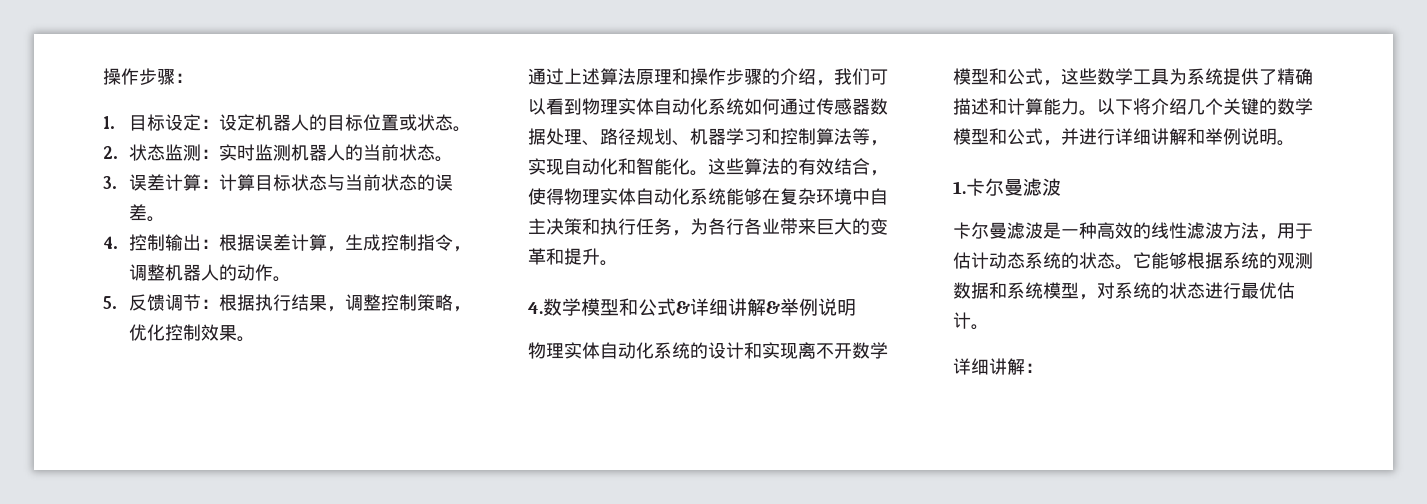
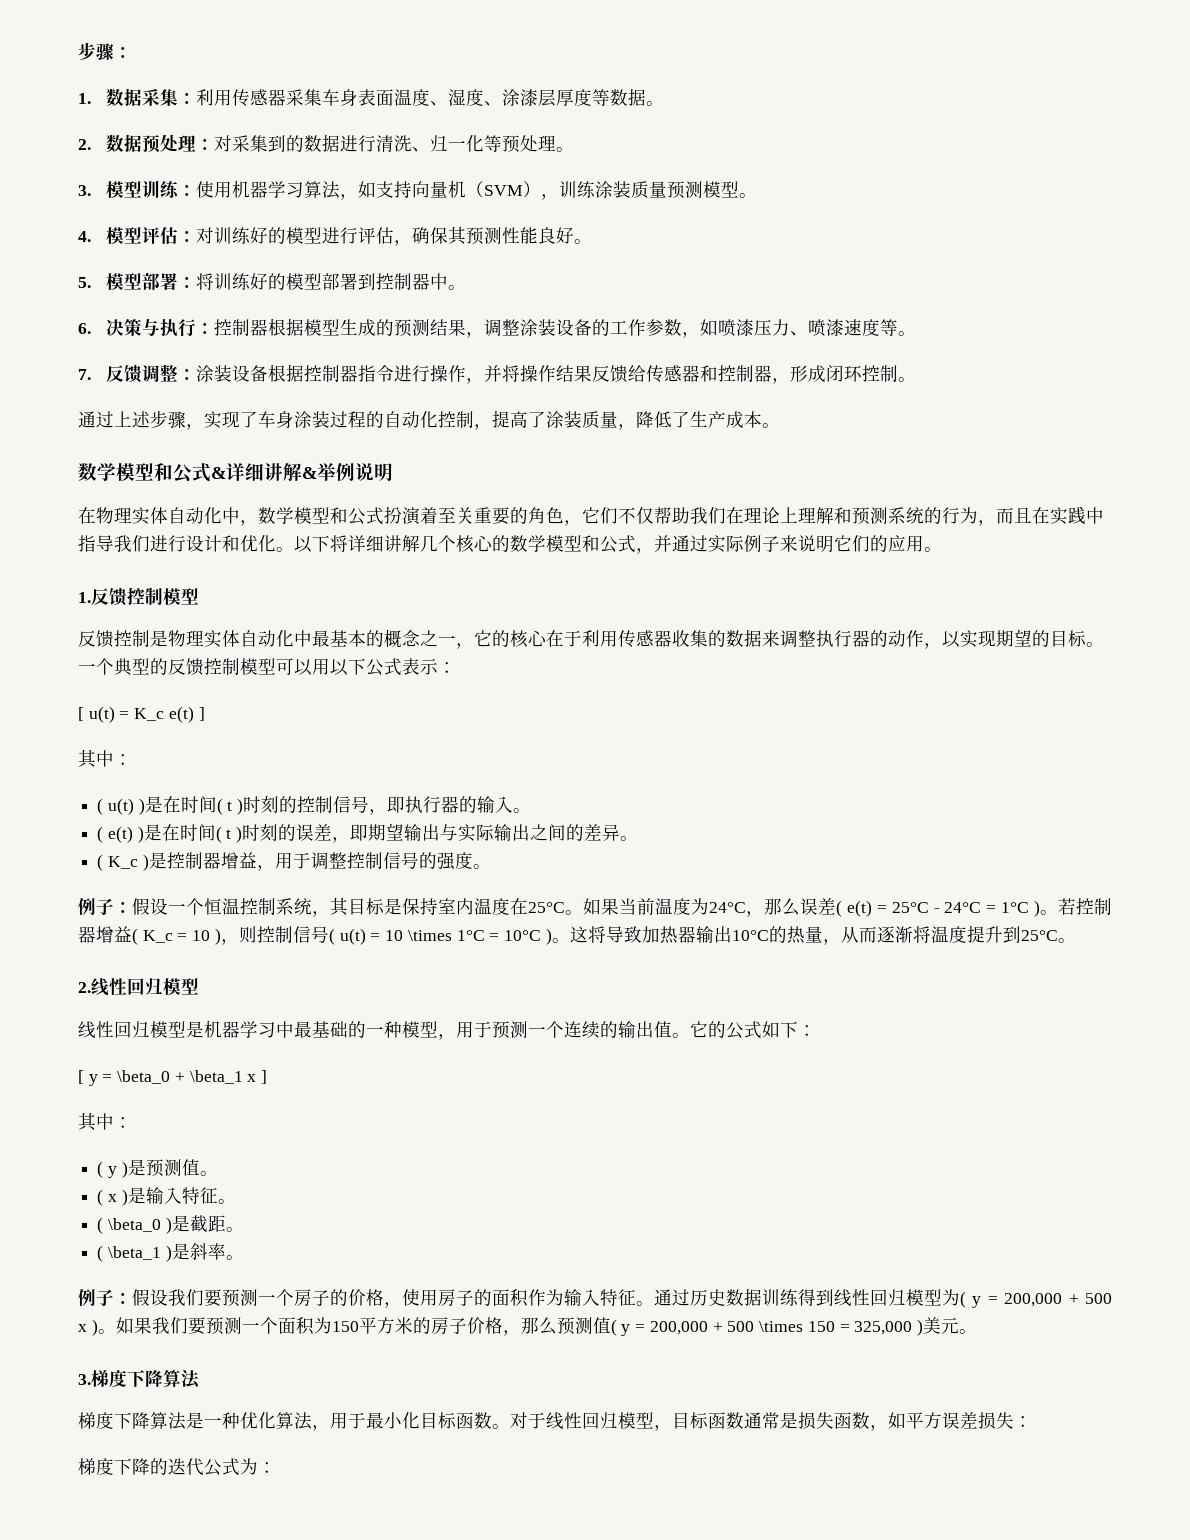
[103,68,139,85] 操作 -> (78, 51) none
[129,114,472,132] [103,144,454,162] [103,174,454,191] [129,204,166,222] [103,234,472,252] [129,264,292,282] [103,294,472,312] [129,324,256,342] [528,68,888,86] [528,98,888,115] [528,128,888,146] [528,158,888,176] [528,188,888,205] [528,218,888,236] [528,248,618,266] [528,302,543,314] 目标设定：设定机器人的目标位置或状态。 // 2.状态监测：实时监测机器人的当前状态。 // 3.误差计算：计算目标状态与当前状态的误差。 // 4.控制输出：根据误差计算，生成控制指令，调整机器人的动作。 // 5.反馈调节：根据执行结果，调整控制策略，优化控制效果。 // 通过上述算法原理和操作步骤的介绍，我们可以看到物理实体自动化系统如何通过传感器数据处理、路径规划、机器学习和控制算法等，实现自动化和智能化。这些算法的有效结合，使得物理实体自动化系统能够在复杂环境中自主决策和执行任务，为各行各业带来巨大的变革和提升。 // 4. -> [105,88,664,107] [78,134,574,153] [78,180,757,200] [78,226,592,246] [78,272,466,290] [78,318,916,338] [78,364,916,384] [78,410,780,430] 数据采集：利用传感器采集车身表面温度、湿度、涂漆层厚度等数据。 // 2.数据预处理：对采集到的数据进行清洗、归一化等预处理。 // 3.模型训练：使用机器学习算法，如支持向量机（SVM），训练涂装质量预测模型。 // 4.模型评估：对训练好的模型进行评估，确保其预测性能良好。 // 5.模型部署：将训练好的模型部署到控制器中。 // 6.决策与执行：控制器根据模型生成的预测结果，调整涂装设备的工作参数，如喷漆压力、喷漆速度等。 // 7.反馈调整：涂装设备根据控制器指令进行操作，并将操作结果反馈给传感器和控制器，形成闭环控制。 // 通过上述步骤，实现了车身涂装过程的自动化控制，提高了涂装质量，降低了生产成本。 //
[528,342,888,359] [953,68,1313,86] [953,98,1259,116] 物理实体自动化系统的设计和实现离不开数学模型和公式，这些数学工具为系统提供了精确描述和计算能力。以下将介绍几个关键 -> [78,506,1104,526] [78,535,493,553] 在物理实体自动化中，数学模型和公式扮演着至关重要的角色，它们不仅帮助我们在理论上理解和预测系统的行为，而且在实践中指导我们进行设计和优化。以下将详细讲解几个核心
[1079,128,1295,146] [953,178,1061,196] [953,222,1313,240] [953,252,1313,270] [953,282,1295,300] [953,312,989,330] [953,358,1025,375] 进行详细讲解和举例说明。 // 1.卡尔曼滤波 // 卡尔曼滤波是一种高效的线性滤波方法，用于估计动态系统的状态。它能够根据系统的观测数据和系统模型，对系统的状态进行最优估计。 // 详细讲解 -> [672,535,942,553] [78,587,199,606] [78,629,1104,649] [78,658,456,676] [78,706,205,723] [78,749,132,768] [97,796,532,815] [97,823,639,843] [97,852,491,871] [78,897,1112,917] [78,925,1076,945] [78,978,199,996] [78,1020,816,1040] [78,1070,268,1086] [78,1112,132,1131] [97,1159,218,1178] [97,1187,236,1206] [97,1215,244,1234] [97,1243,244,1262] [78,1288,1112,1308] [78,1317,977,1336] [78,1369,200,1389] [78,1412,1032,1431] [78,1458,258,1476] 通过实际例子来说明它们的应用。 // 1.反馈控制模型 // 反馈控制是物理实体自动化中最基本的概念之一，它的核心在于利用传感器收集的数据来调整执行器的动作，以实现期望的目标。一个典型的反馈控制模型可以用以下公式表示： // [ u(t) = K_c e(t) ] // 其中： // ( u(t) )是在时间( t )时刻的控制信号，即执行器的输入。 // ( e(t) )是在时间( t )时刻的误差，即期望输出与实际输出之间的差异。 // ( K_c )是控制器增益，用于调整控制信号的强度。 // 例子：假设一个恒温控制系统，其目标是保持室内温度在25°C。如果当前温度为24°C，那么误差( e(t) = 25°C - 24°C = 1°C )。若控制器增益( K_c = 10 )，则控制信号( u(t) = 10 \times 1°C = 10°C )。这将导致加热器输出10°C的热量，从而逐渐将温度提升到25°C。 // 2.线性回归模型 // 线性回归模型是机器学习中最基础的一种模型，用于预测一个连续的输出值。它的公式如下： // [ y = \beta_0 + \beta_1 x ] // 其中： // ( y )是预测值。 // ( x )是输入特征。 // ( \beta_0 )是截距。 // ( \beta_1 )是斜率。 // 例子：假设我们要预测一个房子的价格，使用房子的面积作为输入特征。通过历史数据训练得到线性回归模型为( y = 200,000 + 500 x )。如果我们要预测一个面积为150平方米的房子价格，那么预测值( y = 200,000 + 500 \times 150 = 325,000 )美元。 // 3.梯度下降算法 // 梯度下降算法是一种优化算法，用于最小化目标函数。对于线性回归模型，目标函数通常是损失函数，如平方误差损失： // 梯度下降的迭代公式为

